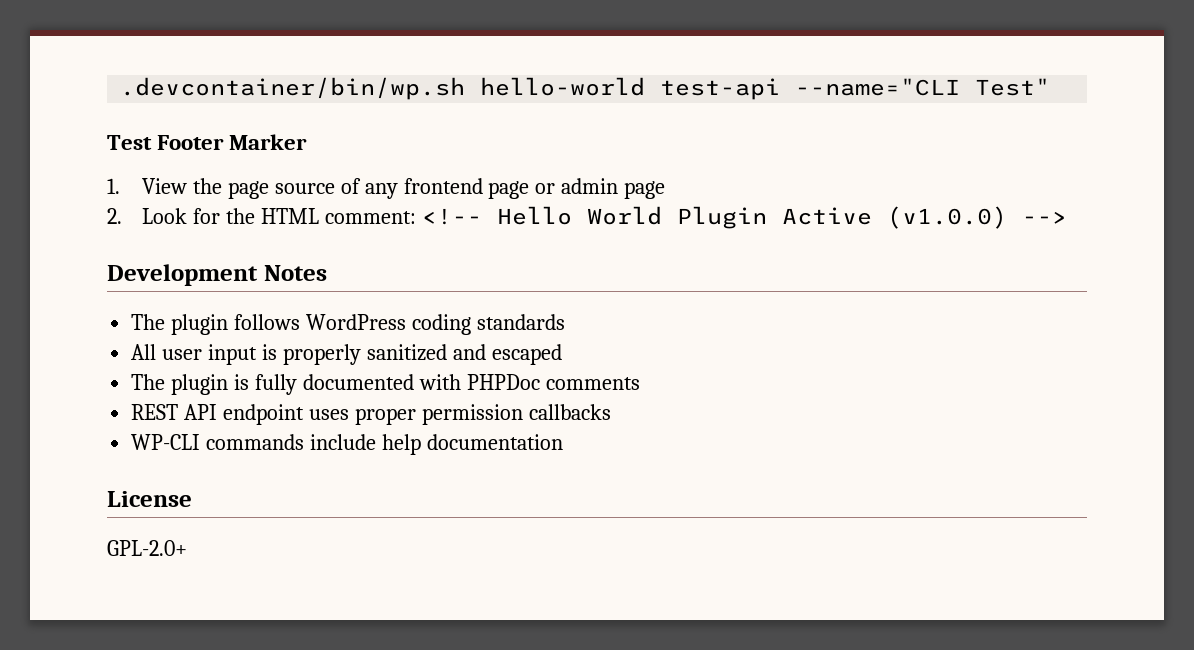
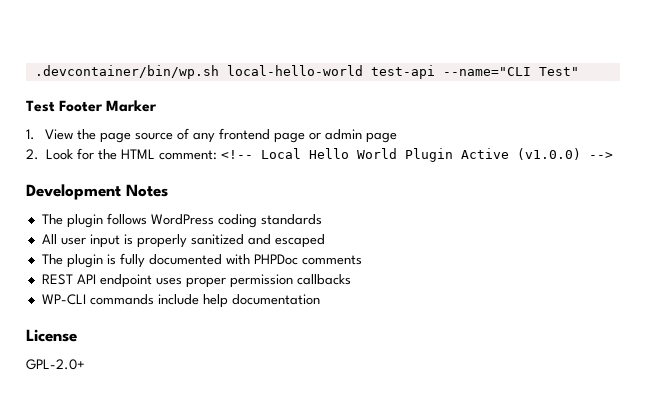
[480,77,646,96] hello-world -> [226,65,363,76] local-hello-world
(482, 216) none -> [261,148,302,159] Local

